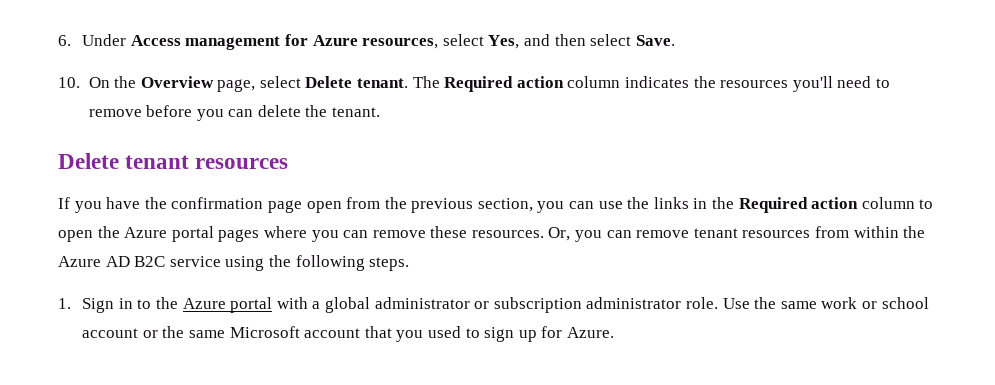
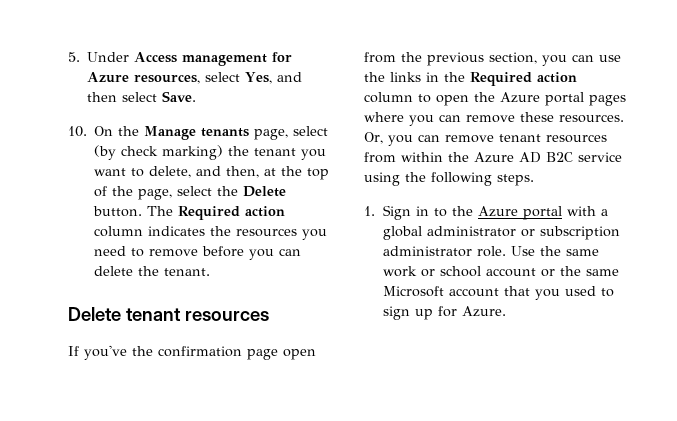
[58,35,71,46] 6. -> [68,52,80,62] 5.
[140,76,409,92] Overview page, select Delete tenant. -> [144,126,329,140] [94,145,327,160] [94,166,330,180] [94,186,287,200] [93,206,143,217] Manage tenants page, select (by check marking) the tenant you want to delete, and then, at the top of the page, select the Delete button.
[792,76,833,92] you'll -> [302,229,328,240] you
[74,197,141,213] you have -> [84,345,127,360] you've

